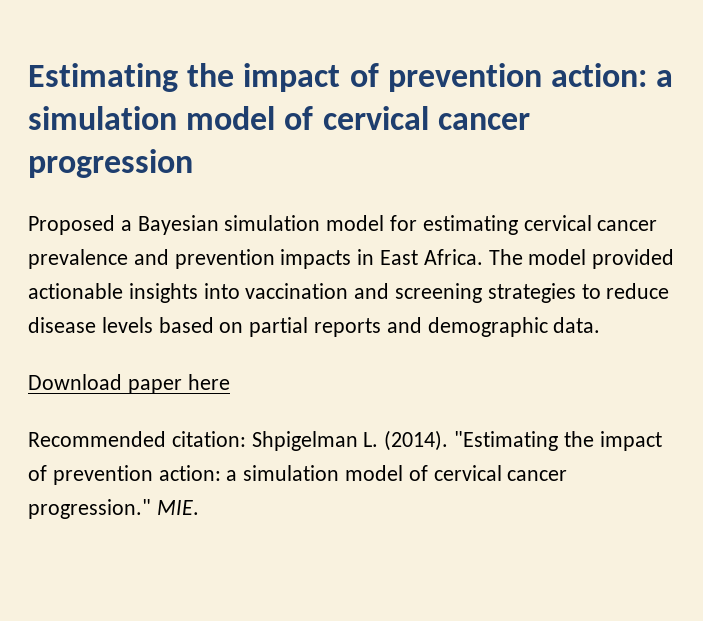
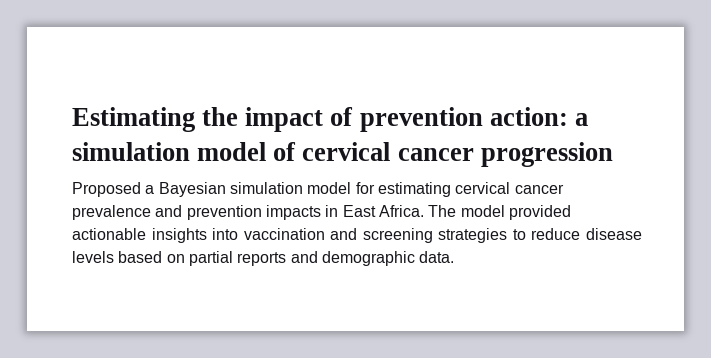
[28,374,230,394] [28,430,662,451] [28,465,568,485] [28,499,199,519] // Download paper here // Recommended citation: Shpigelman L. (2014). "Estimating the impact of prevention action: a simulation model of cervical cancer progression." MIE. -> (455, 257) none

